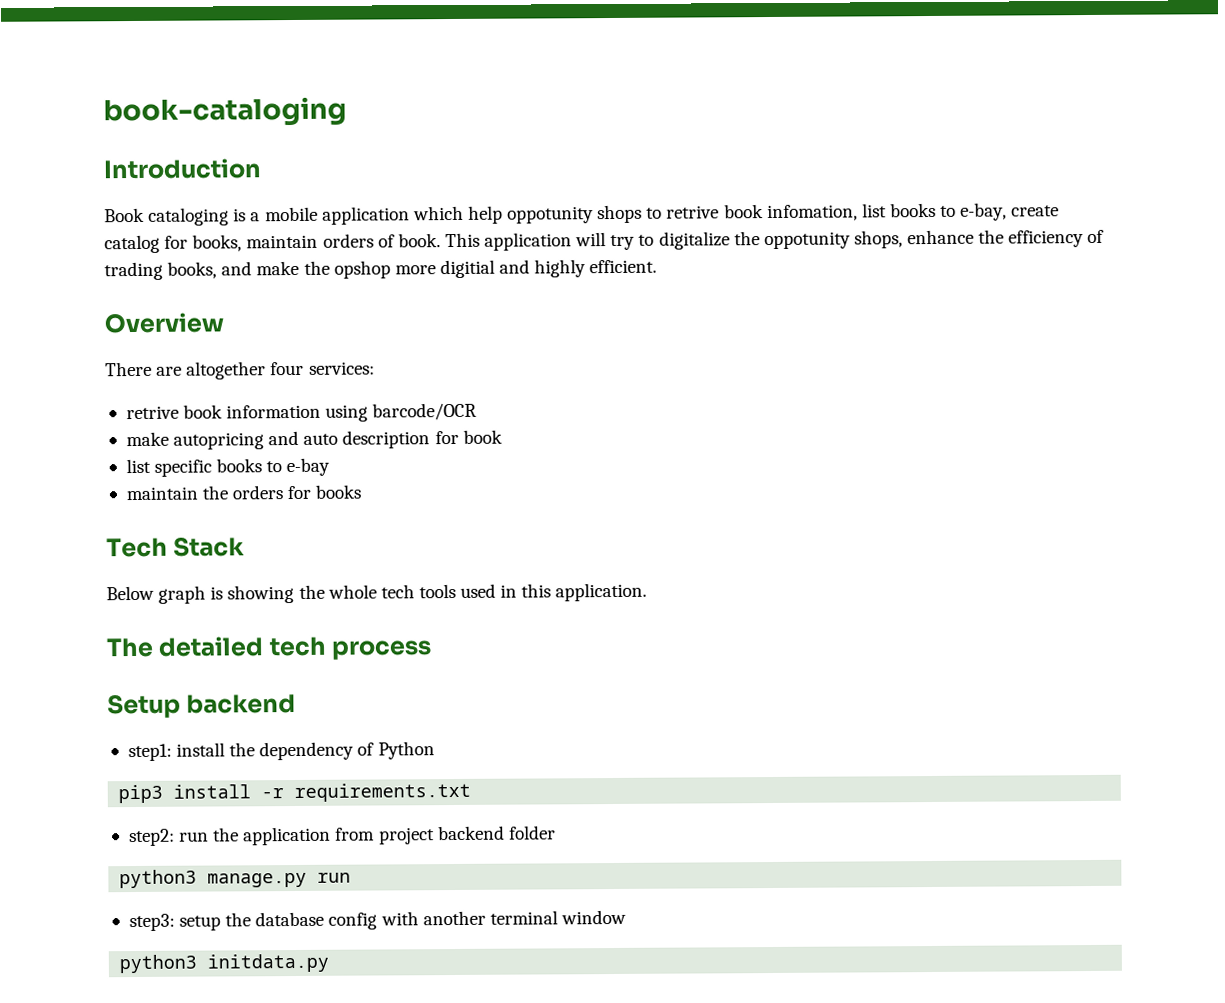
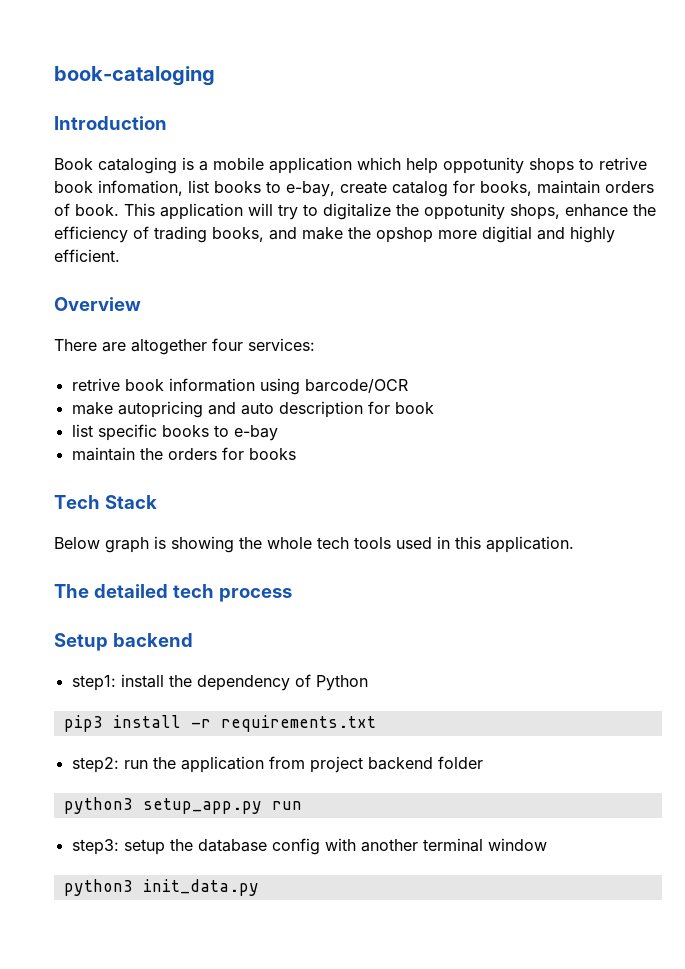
[207,872,308,888] manage.py -> [142,798,262,814] setup_app.py
[207,953,330,973] initdata.py -> [142,879,259,896] init_data.py

